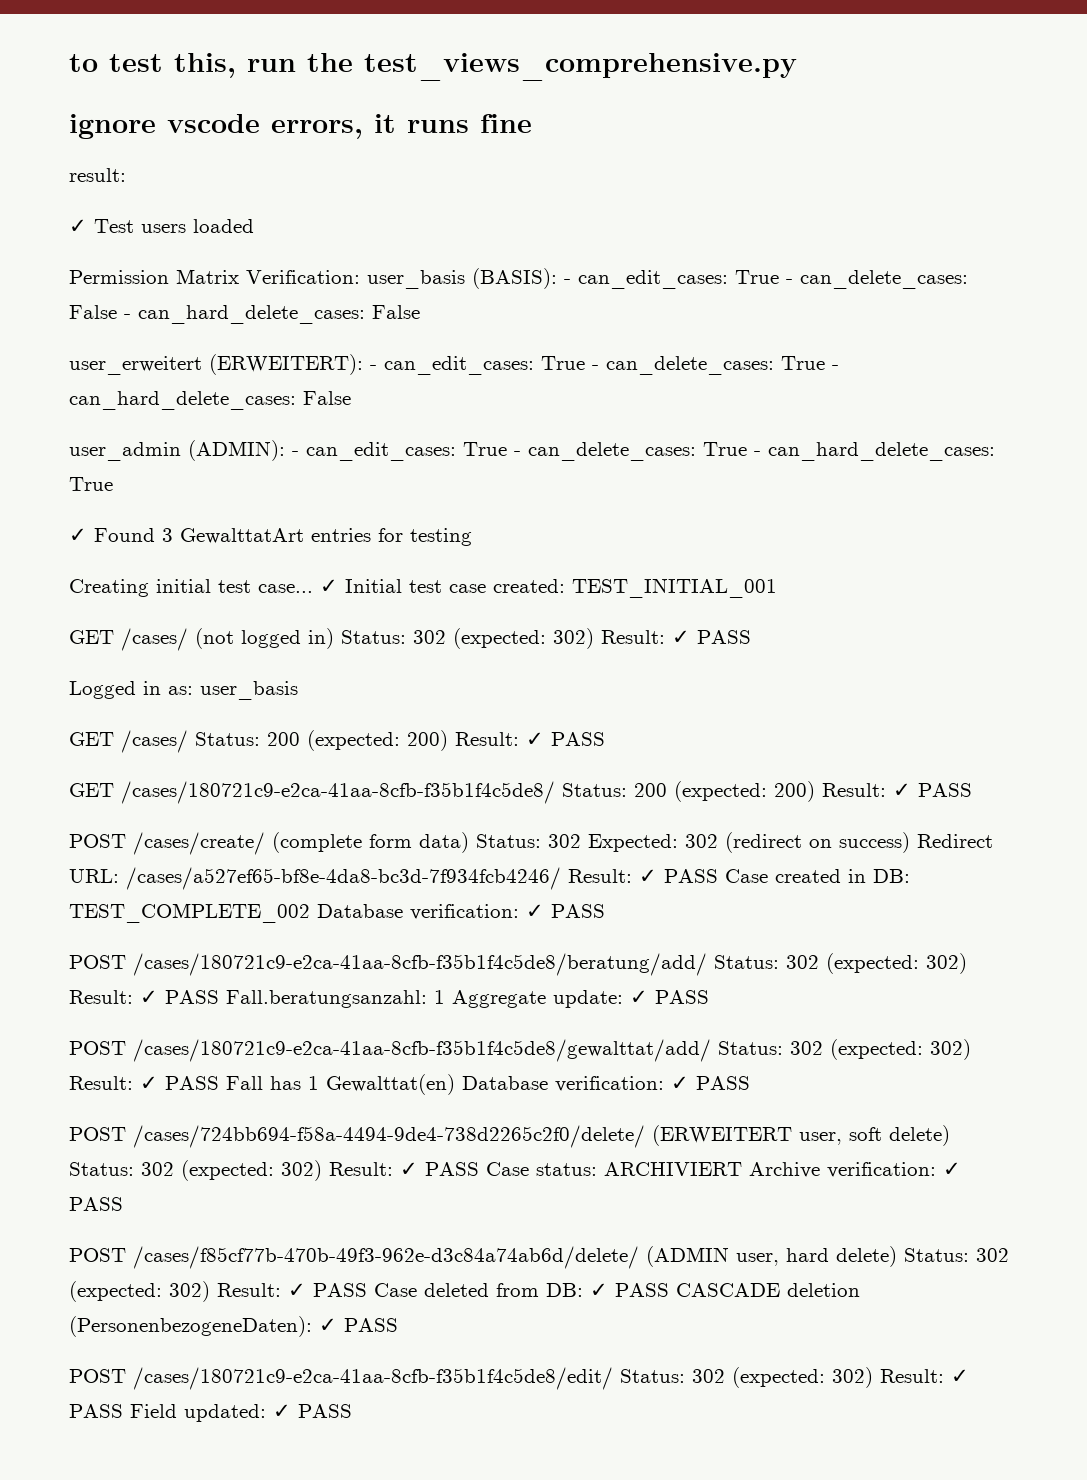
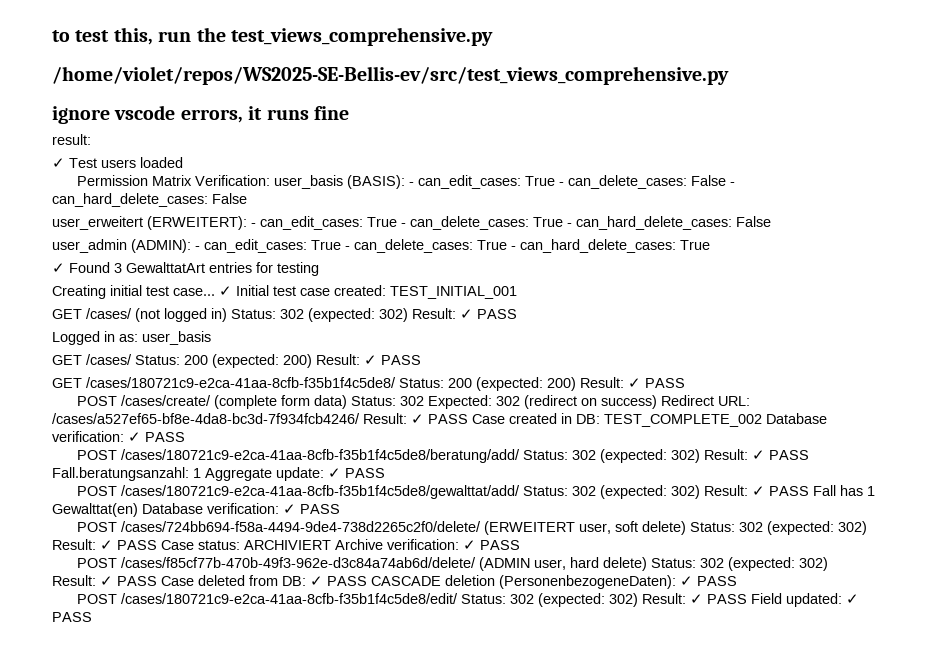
(797, 67) none -> [52,66,729,85] // /home/violet/repos/WS2025-SE-Bellis-ev/src/test_views_comprehensive.py

